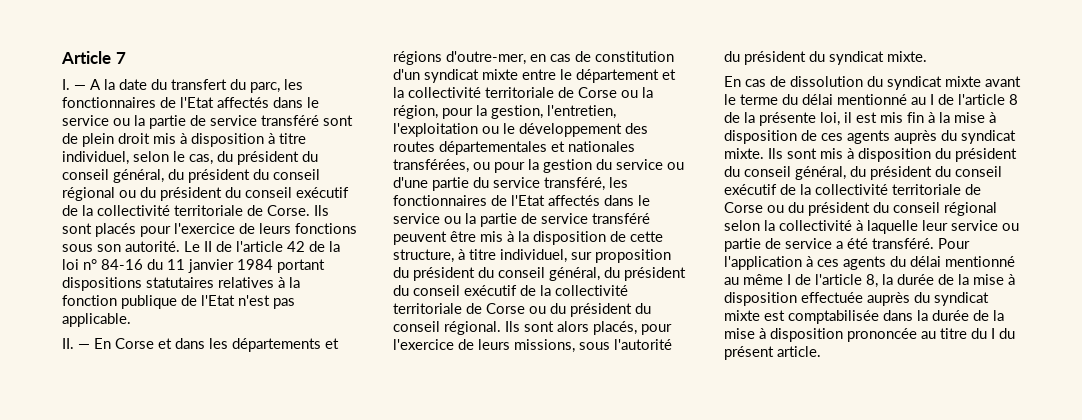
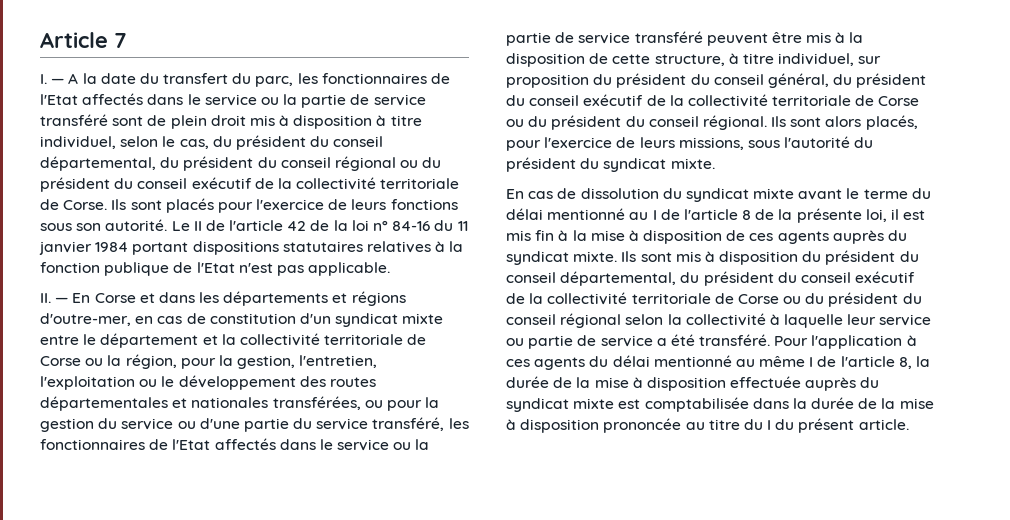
[113,169,164,183] général, -> [40,156,156,171] départemental,
[795,166,846,180] général, -> [560,271,677,286] départemental,

